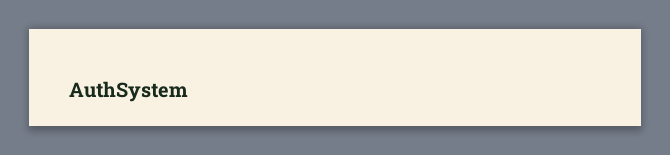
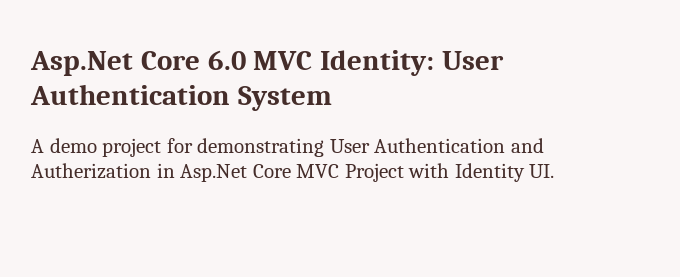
[69,81,188,102] AuthSystem -> [30,50,505,76] [30,84,332,111] [31,138,544,157] [31,163,555,182] Asp.Net Core 6.0 MVC Identity: User Authentication System // A demo project for demonstrating User Authentication and Autherization in Asp.Net Core MVC Project with Identity UI.

